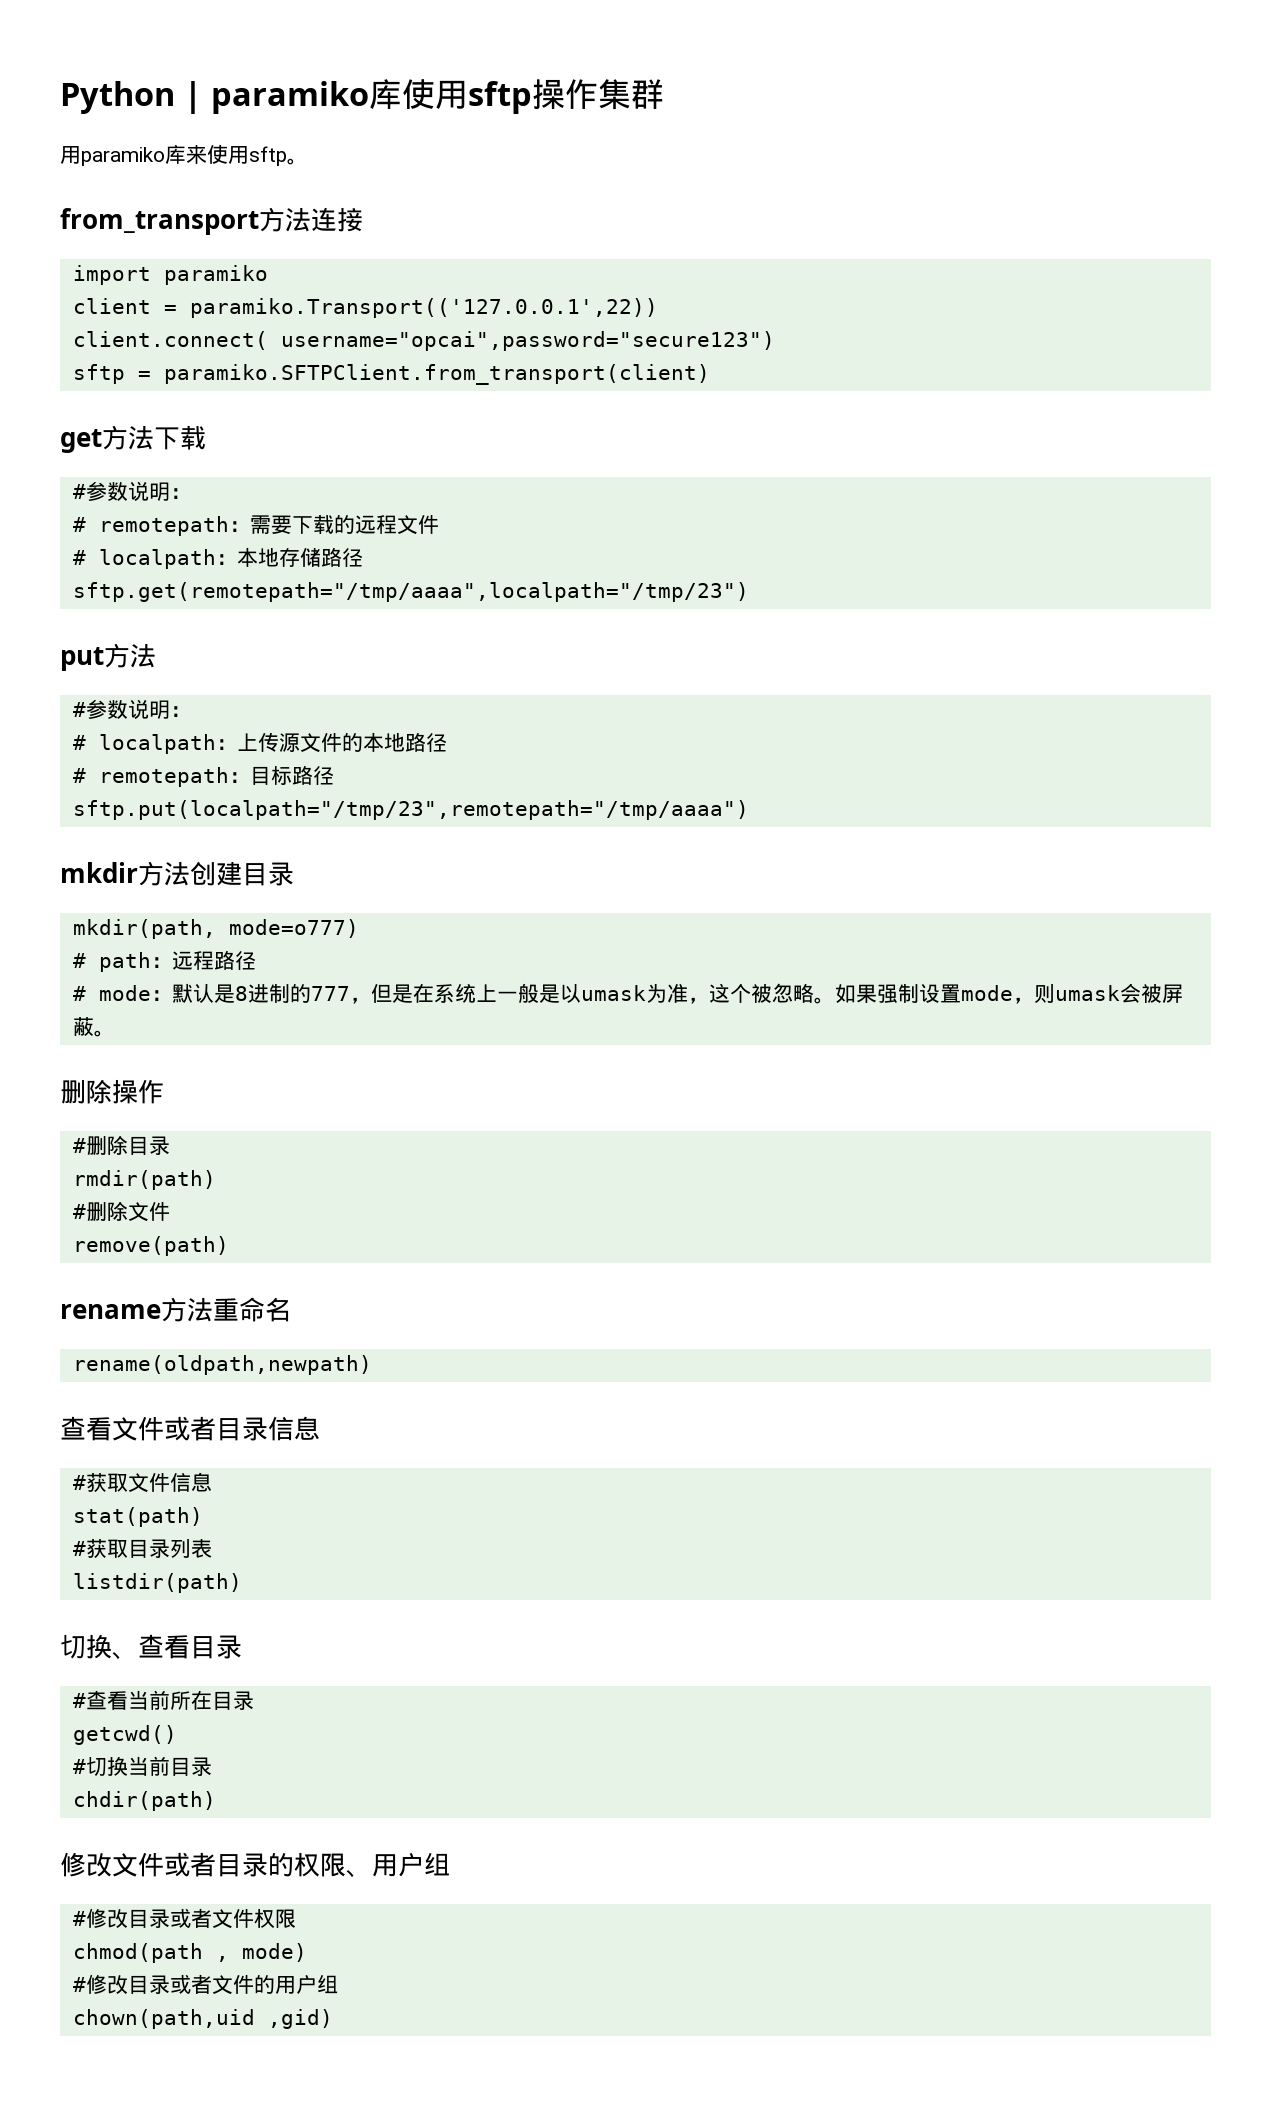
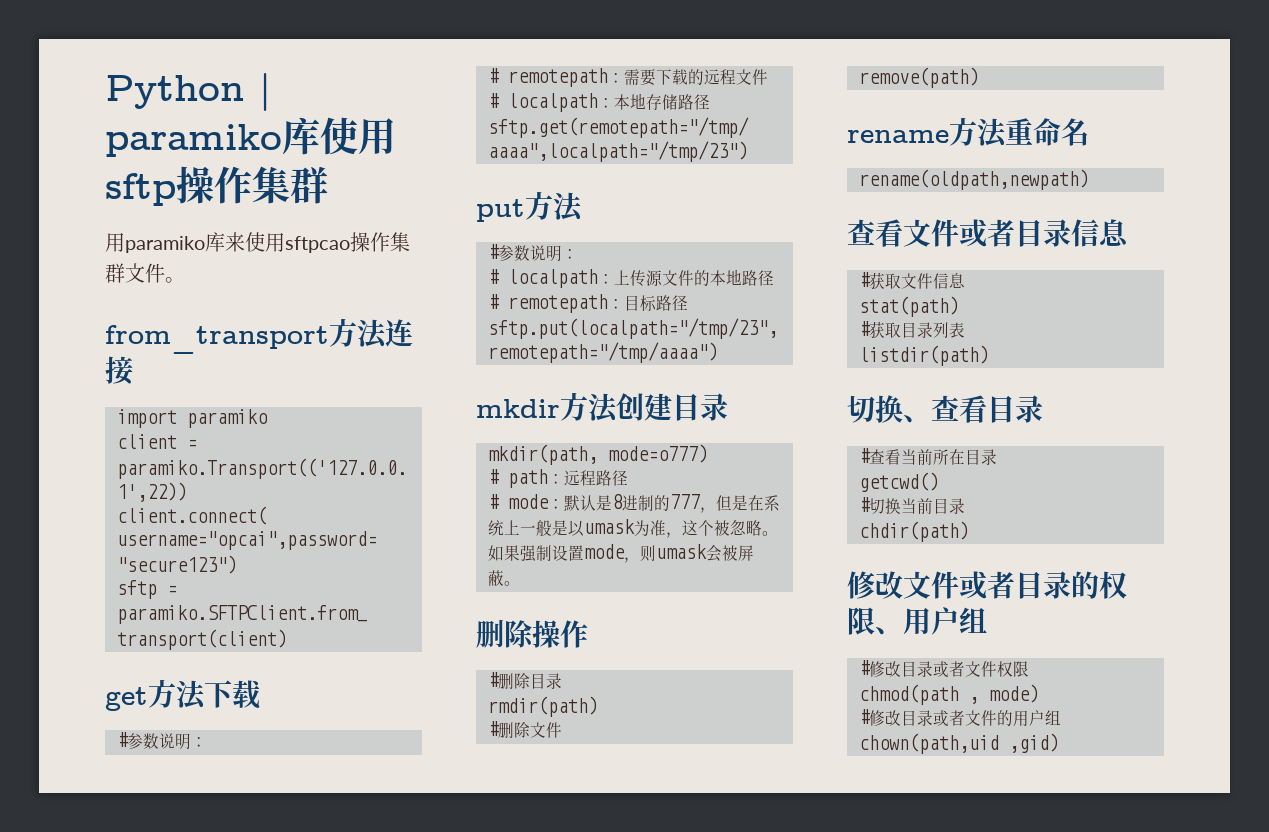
[249,146,287,166] sftp -> [285,232,410,253] [105,263,165,283] sftpcao操作集群文件

